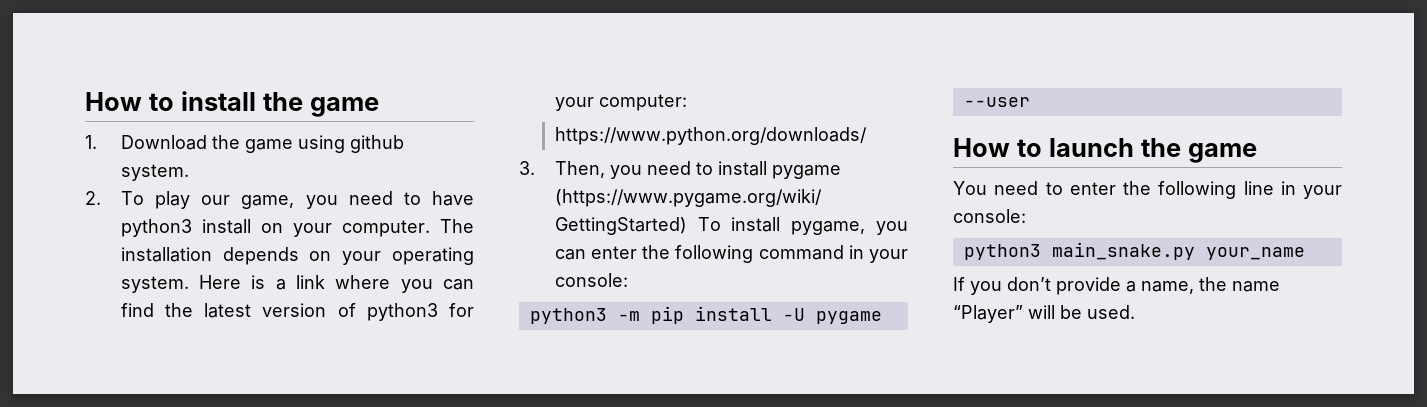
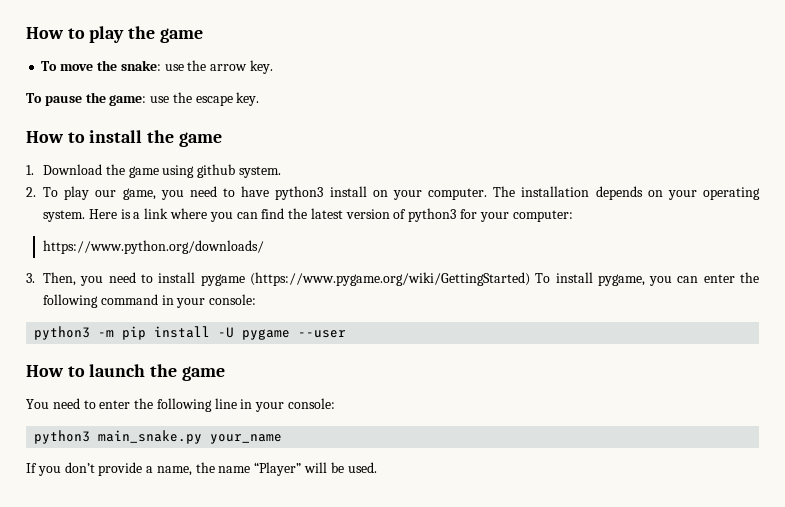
[85,92,174,111] How to -> [26,26,203,43] [41,60,273,74] [26,92,260,106] [26,131,85,143] How to play the game // To move the snake: use the arrow key. // To pause the game: use the escape key. // How to

